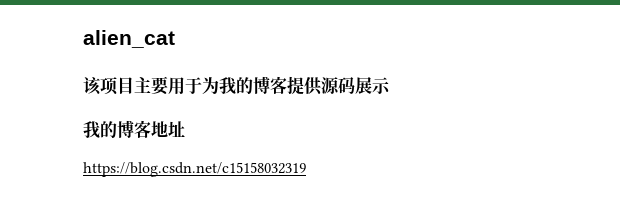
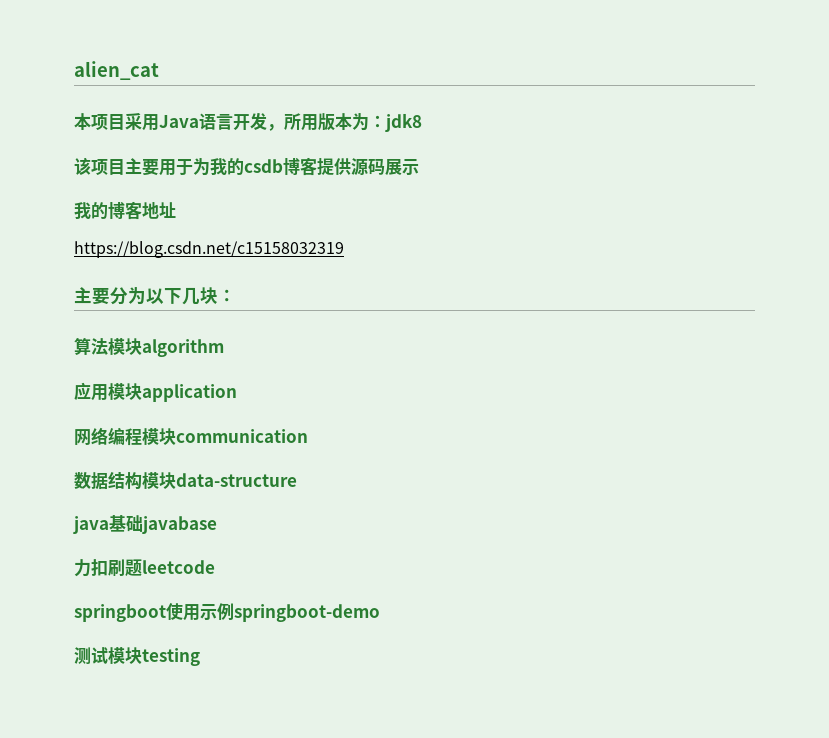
(175, 39) none -> [74,112,422,132] // 本项目采用Java语言开发，所用版本为：jdk8
(253, 85) none -> [244,159,283,173] csdb
(306, 169) none -> [74,287,236,305] [74,337,224,357] [74,382,237,402] [74,427,308,446] [74,471,297,490] [73,515,217,534] [74,559,215,577] [74,603,380,622] [74,647,200,666] // 主要分为以下几块： // 算法模块algorithm // 应用模块application // 网络编程模块communication // 数据结构模块data-structure // java基础javabase // 力扣刷题leetcode // springboot使用示例springboot-demo // 测试模块testing

